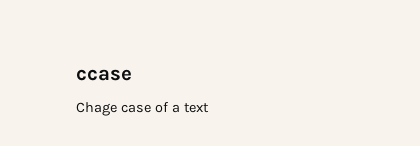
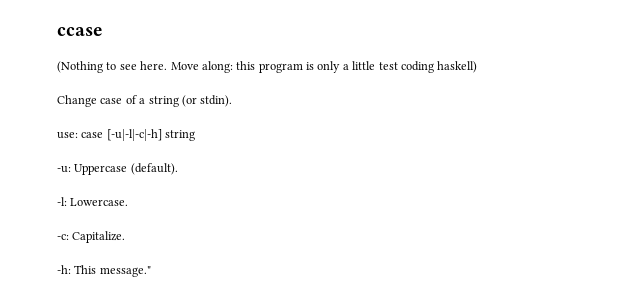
[76,102,209,116] Chage case of a text -> [57,61,478,73] [57,95,233,107] [57,129,196,141] [57,163,178,175] [57,197,129,206] [57,231,126,243] [57,265,151,277] (Nothing to see here. Move along: this program is only a little test coding haskell) // Change case of a string (or stdin). // use: case [-u|-l|-c|-h] string // -u: Uppercase (default). // -l: Lowercase. // -c: Capitalize. // -h: This message."

